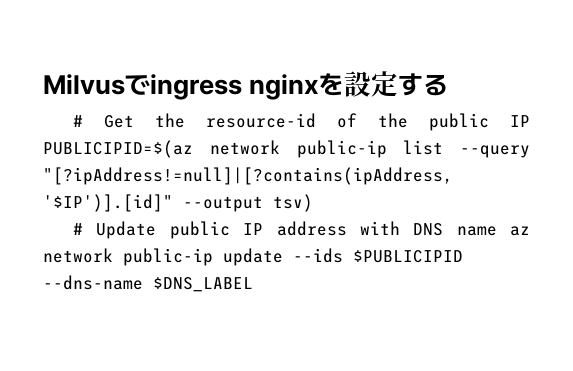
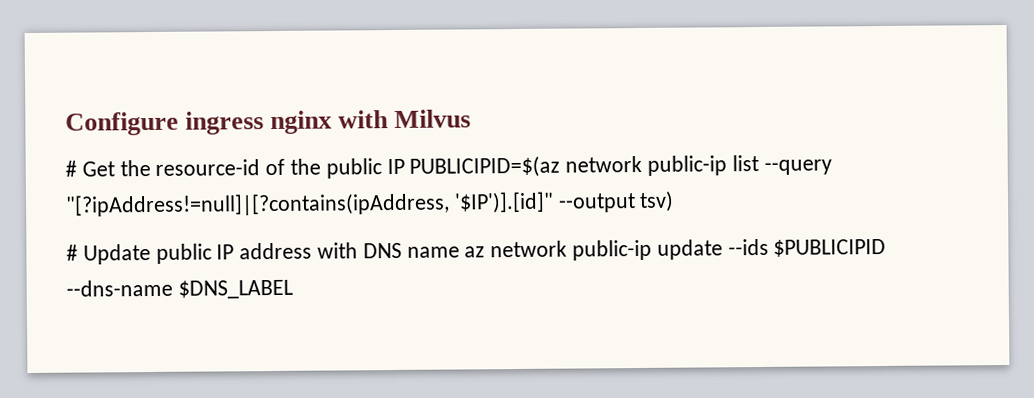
[43,74,150,95] Milvusで -> [65,111,179,136] Configure
[319,71,449,97] を設定する -> [338,109,472,129] with Milvus

